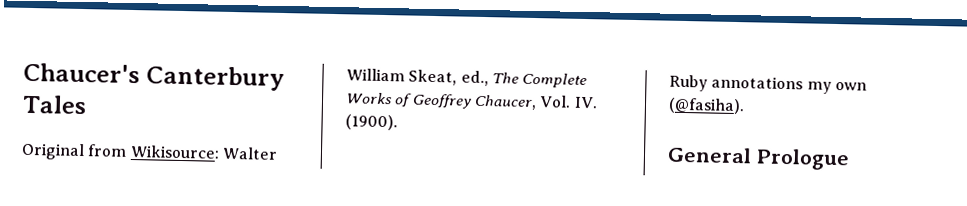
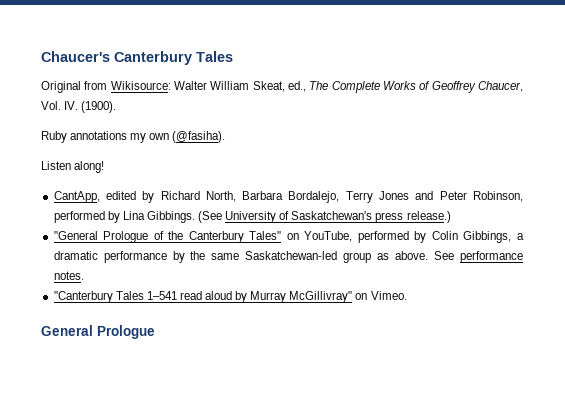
(745, 106) none -> [41,161,105,173] [53,191,523,203] [53,211,451,223] [53,231,524,243] [53,251,523,263] [53,271,84,280] [53,291,407,303] // Listen along! // CantApp, edited by Richard North, Barbara Bordalejo, Terry Jones and Peter Robinson, performed by Lina Gibbings. (See University of Saskatchewan's press release.) // "General Prologue of the Canterbury Tales" on YouTube, performed by Colin Gibbings, a dramatic performance by the same Saskatchewan-led group as above. See performance notes. // "Canterbury Tales 1–541 read aloud by Murray McGillivray" on Vimeo.

